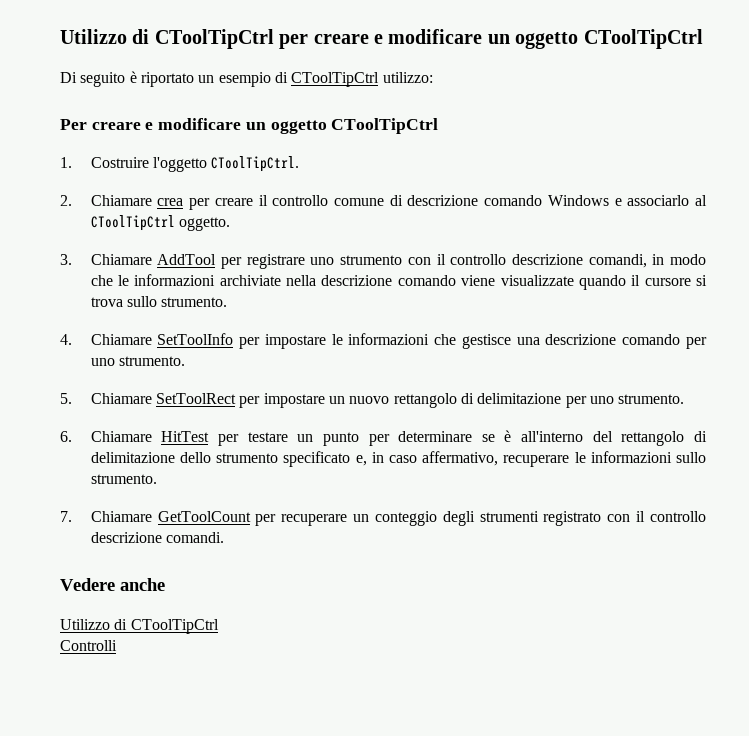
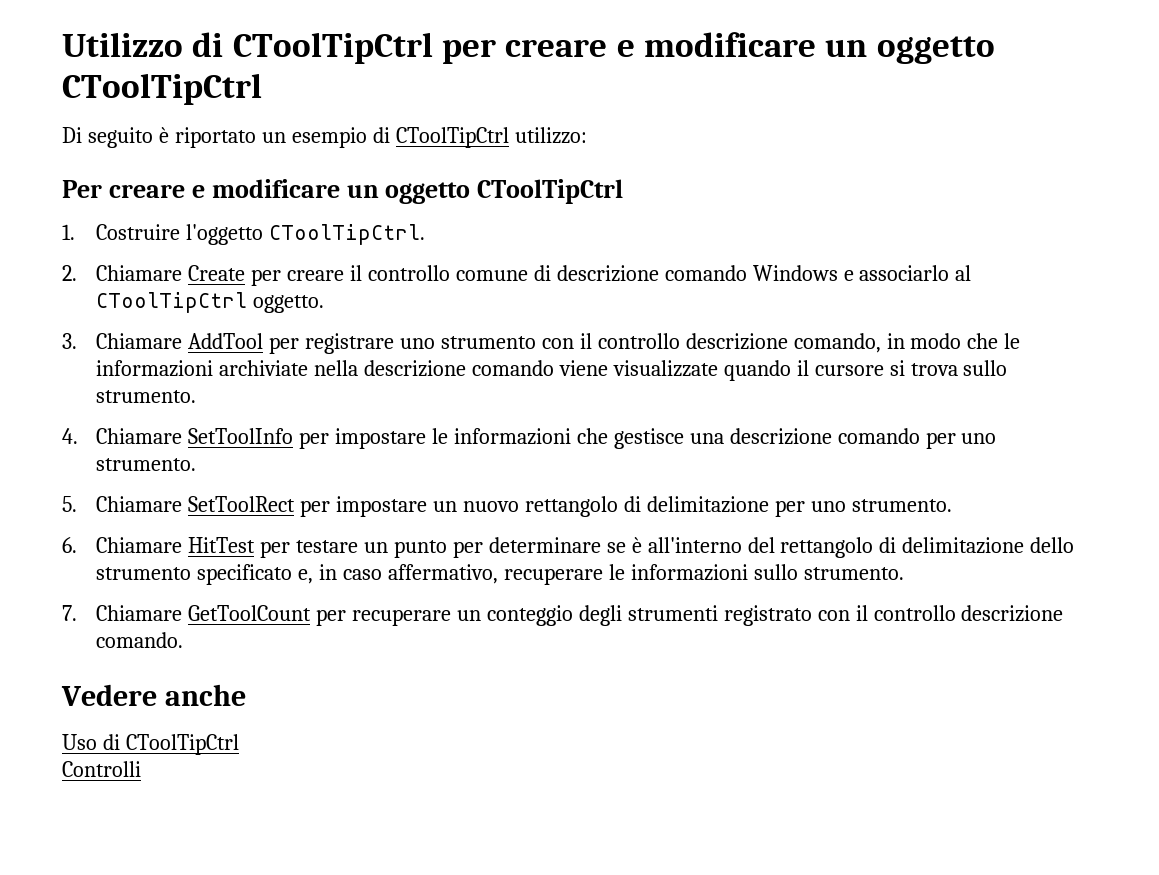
[157,198,184,206] crea -> [188,265,246,281] Create
[588,254,647,268] comandi, -> [793,333,881,353] comando,
[165,532,224,543] comandi. -> [96,632,184,648] comando.
[60,619,110,630] Utilizzo -> [62,734,97,750] Uso

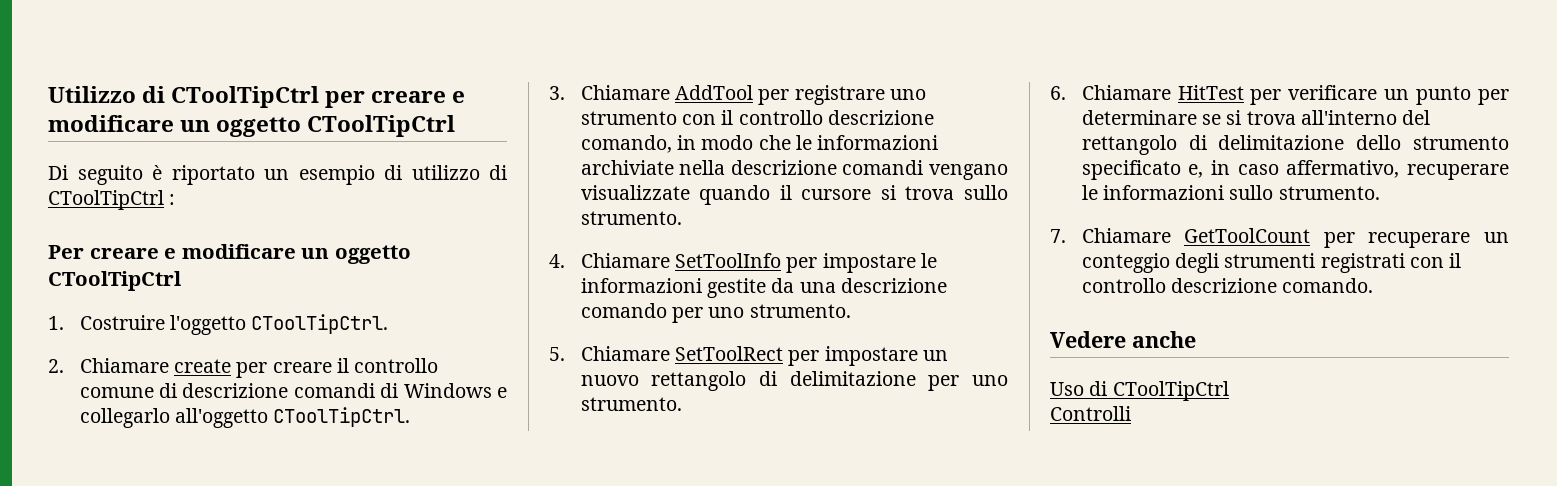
[395,127,587,148] CToolTipCtrl utilizzo: -> [411,165,507,180] [48,190,176,210] utilizzo di CToolTipCtrl :
[188,265,246,281] Create -> [173,359,231,373] create
[664,265,972,281] [96,292,325,313] comando Windows e associarlo al CToolTipCtrl oggetto. -> [293,383,507,398] [79,407,411,428] comandi di Windows e collegarlo all'oggetto CToolTipCtrl.
[471,360,608,376] comando viene -> [842,160,1008,180] comandi vengano
[576,428,684,449] che gestisce -> [706,278,795,298] gestite da
[295,540,358,553] testare -> [1288,85,1378,100] verificare
[631,537,642,553] è -> [1226,110,1296,125] si trova
[723,605,812,626] registrato -> [1320,253,1405,273] registrati

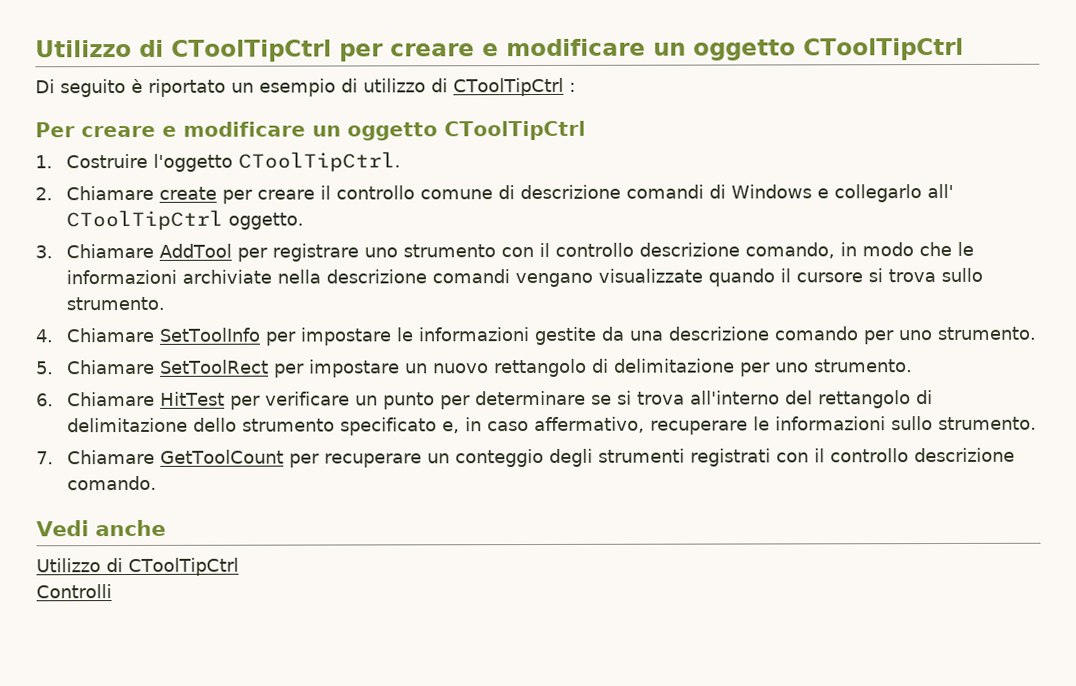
[174,407,411,428] all'oggetto CToolTipCtrl. -> [926,183,954,199] [65,209,304,231] all' CToolTipCtrl oggetto.
[1050,331,1126,348] Vedere -> [36,520,89,537] Vedi
[1050,382,1084,396] Uso -> [36,558,101,573] Utilizzo

